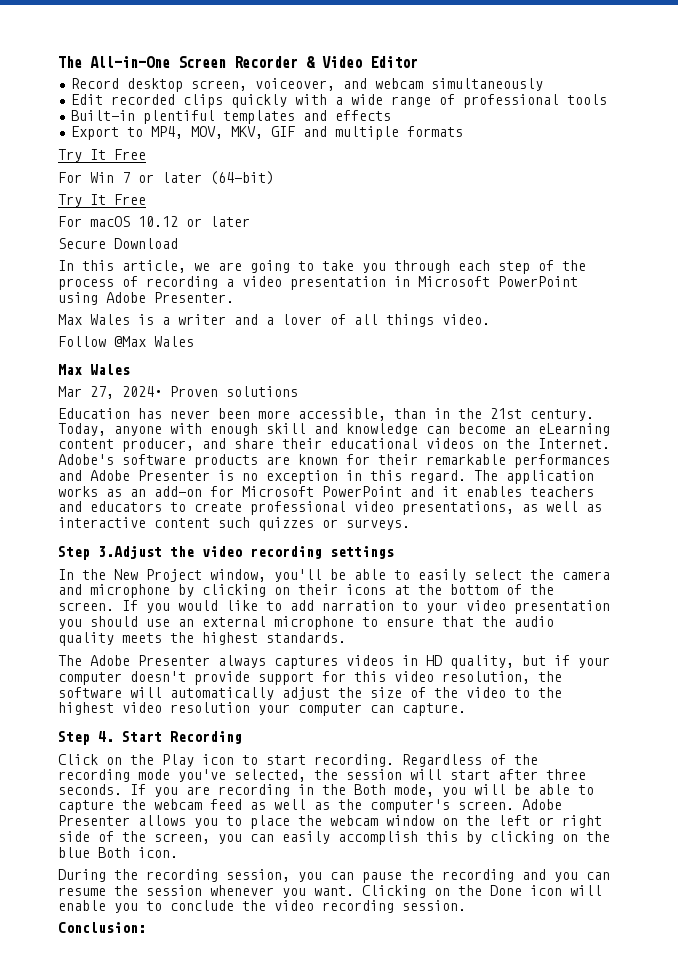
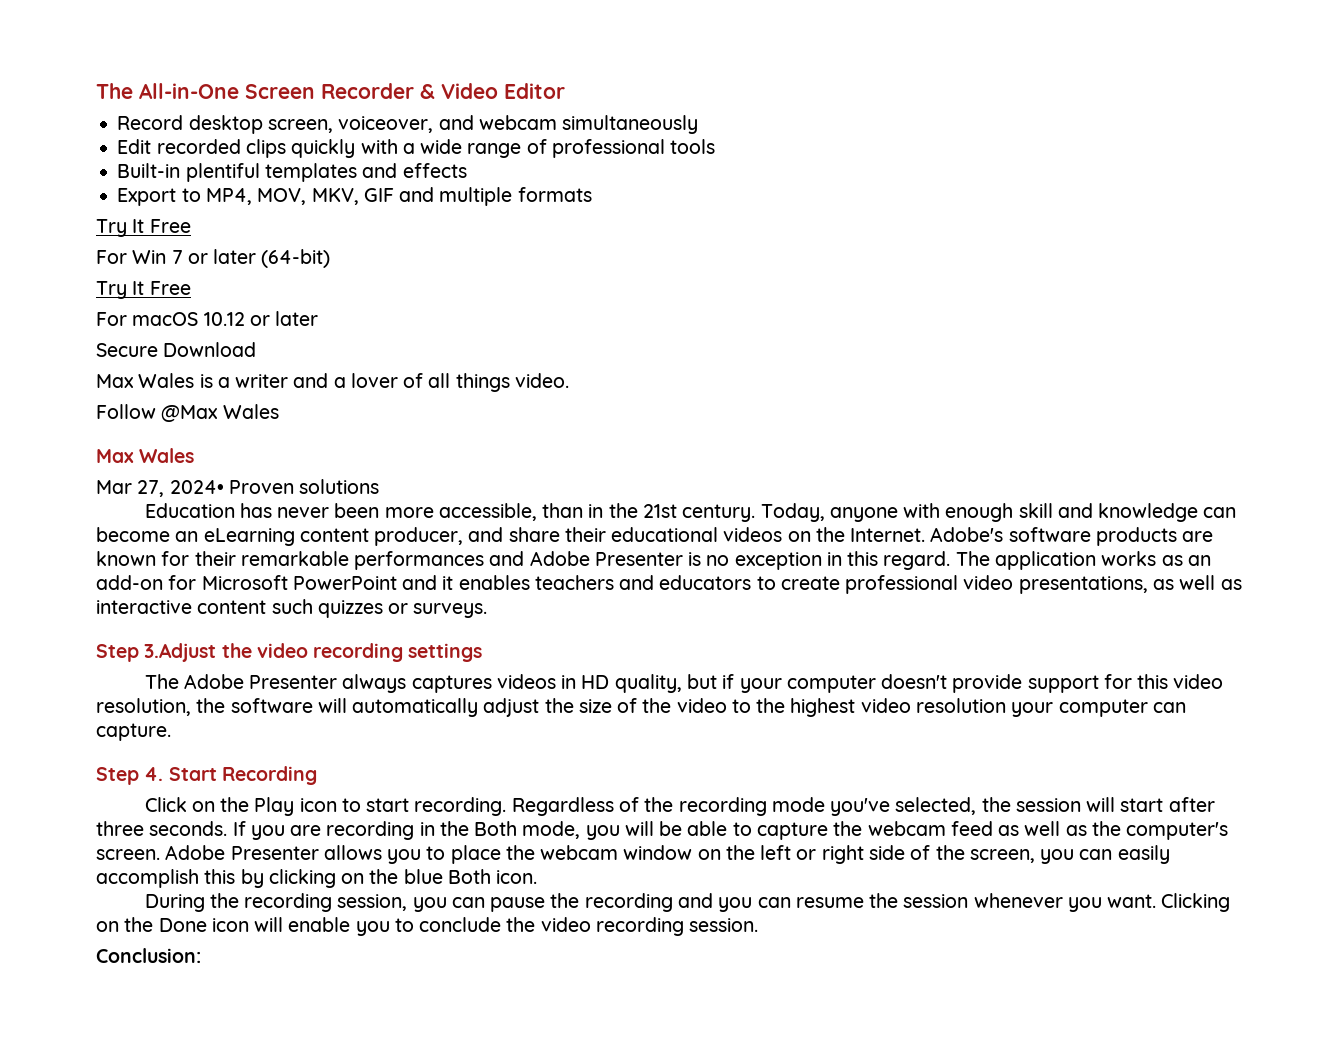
[58,260,586,274] [58,276,578,290] [58,292,234,305] // In this article, we are going to take you through each step of the process of recording a video presentation in Microsoft PowerPoint using Adobe Presenter. -> (257, 349) none
[58,569,610,582] [58,584,554,598] [58,600,610,614] [58,616,554,630] [58,632,346,646] // In the New Project window, you'll be able to easily select the camera and microphone by clicking on their icons at the bottom of the screen. If you would like to add narration to your video presentation you should use an external microphone to ensure that the audio quality meets the highest standards. -> (483, 652) none

